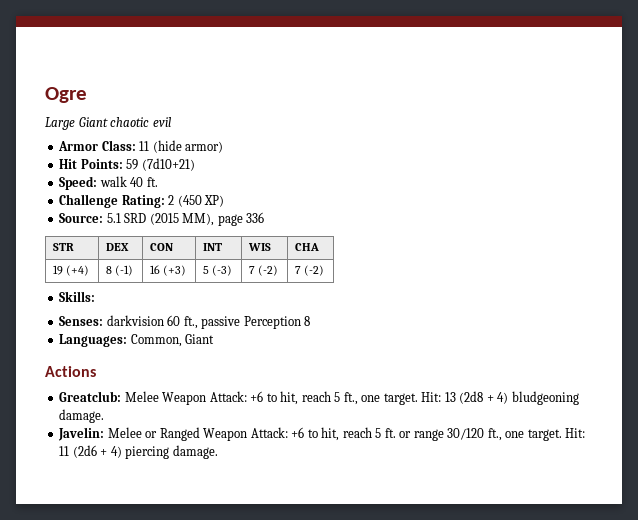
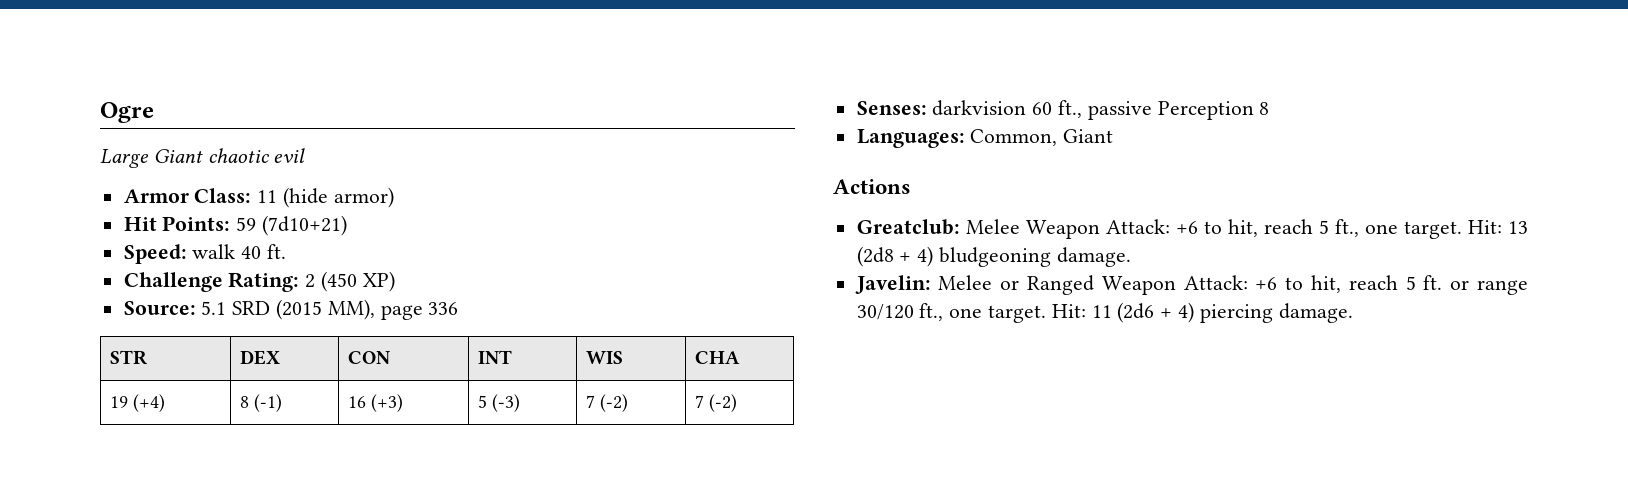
[59,291,96,302] // Skills: -> (738, 403) none

